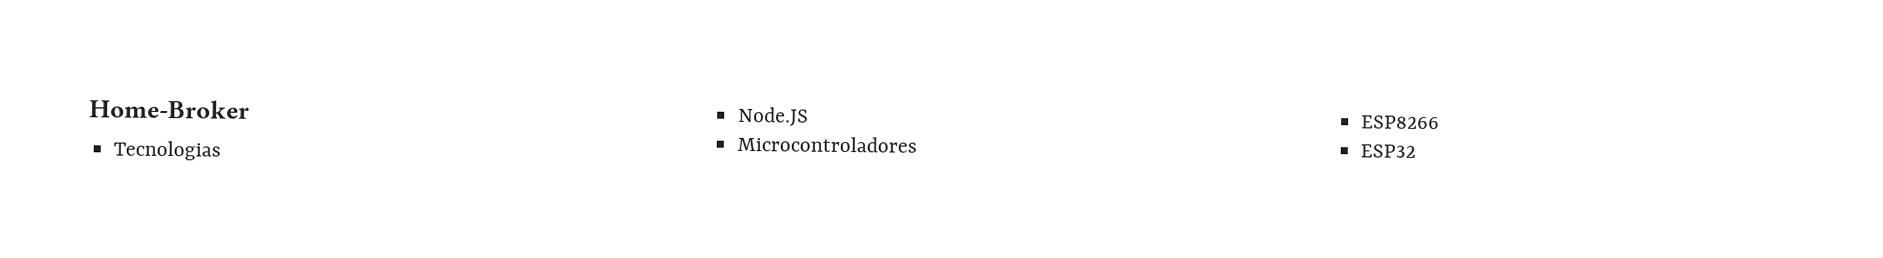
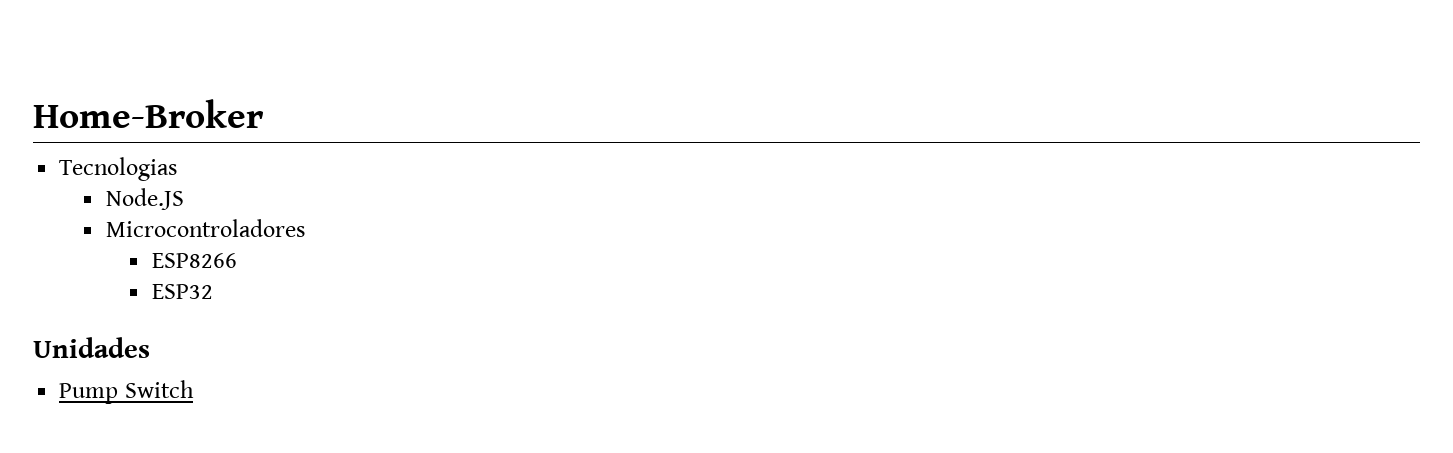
(1417, 151) none -> [33,337,150,358] [59,380,194,404] // Unidades // Pump Switch

